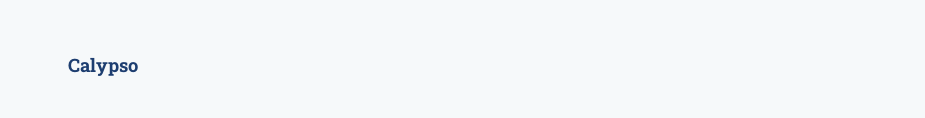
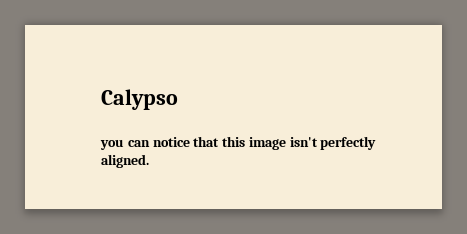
(138, 66) none -> [100,136,377,150] [101,154,149,168] // you can notice that this image isn't perfectly aligned.

